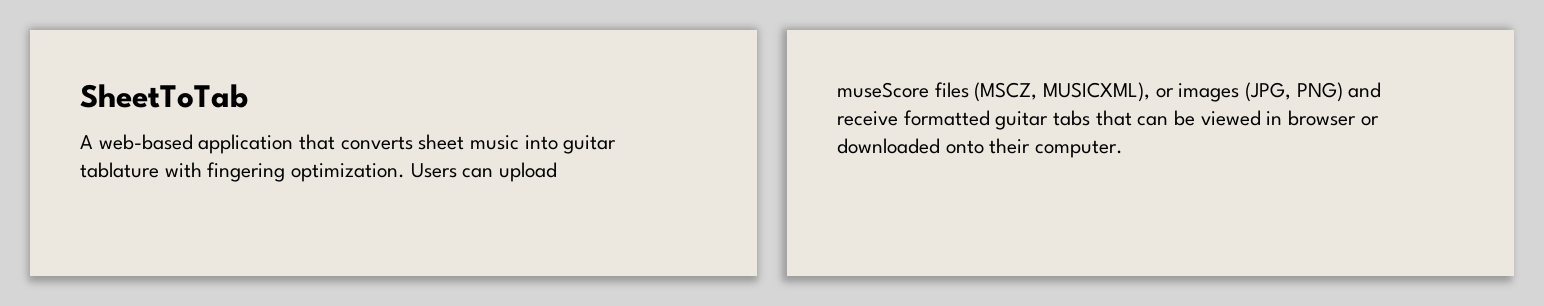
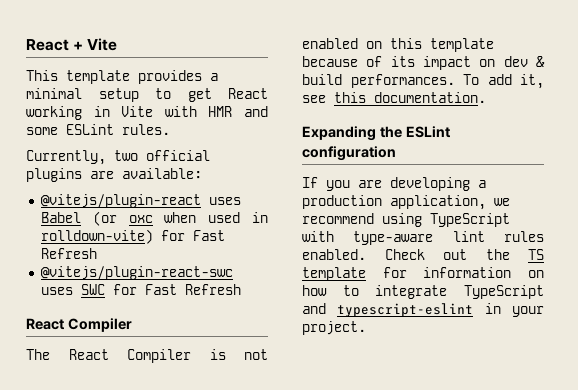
[80,84,248,108] [80,134,617,154] [80,162,558,182] [837,82,1382,102] [837,110,1379,130] [837,138,1124,158] SheetToTab // A web-based application that converts sheet music into guitar tablature with fingering optimization. Users can upload museScore files (MSCZ, MUSICXML), or images (JPG, PNG) and receive formatted guitar tabs that can be viewed in browser or downloaded onto their computer. -> [26,38,118,51] [26,70,218,84] [26,88,268,102] [26,106,268,120] [26,124,170,135] [26,150,210,165] [26,168,202,182] [40,194,241,208] [40,211,268,226] [40,229,225,244] [40,248,97,259] [40,266,233,280] [40,284,241,295] [26,318,132,332] [26,349,268,363] [302,38,494,52] [302,56,545,70] [302,74,544,89] [302,92,486,103] [302,126,450,141] [302,146,396,161] [302,177,486,191] [302,195,510,210] [302,213,510,227] [302,231,544,245] [302,249,544,260] [302,267,544,281] [302,285,544,299] [302,303,544,317] [302,321,366,335] React + Vite // This template provides a minimal setup to get React working in Vite with HMR and some ESLint rules. // Currently, two official plugins are available: // @vitejs/plugin-react uses Babel (or oxc when used in rolldown-vite) for Fast Refresh // @vitejs/plugin-react-swc uses SWC for Fast Refresh // React Compiler // The React Compiler is not enabled on this template because of its impact on dev & build performances. To add it, see this documentation. // Expanding the ESLint configuration // If you are developing a production application, we recommend using TypeScript with type-aware lint rules enabled. Check out the TS template for information on how to integrate TypeScript and typescript-eslint in your project.

